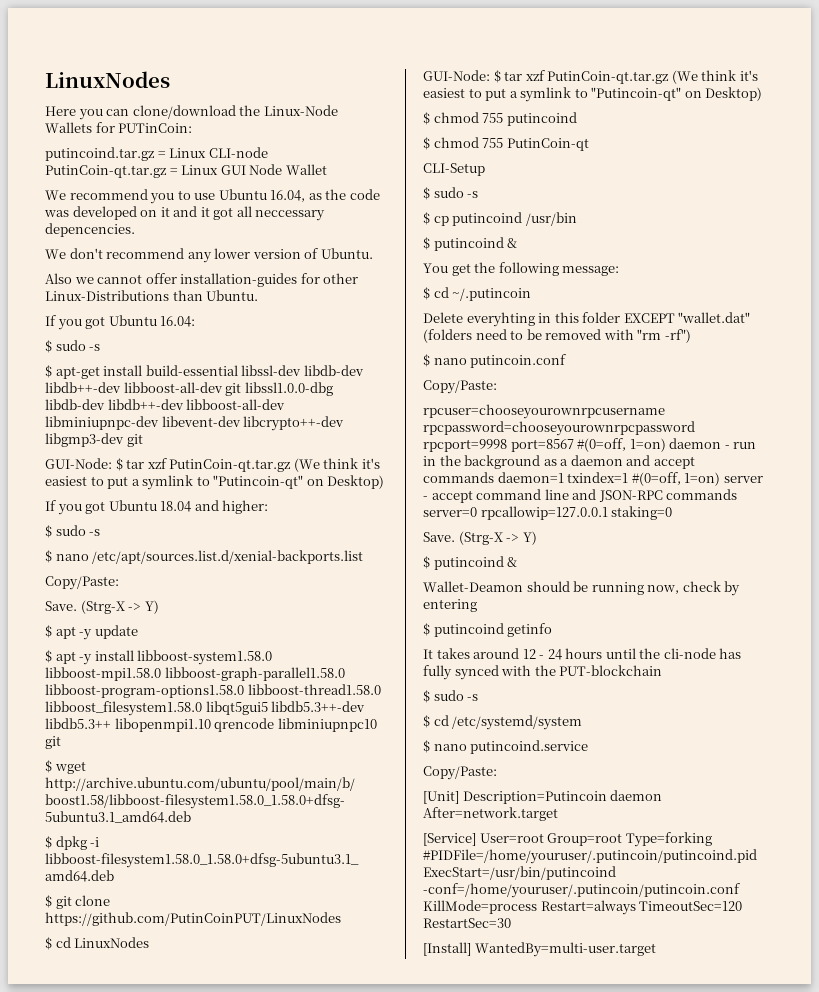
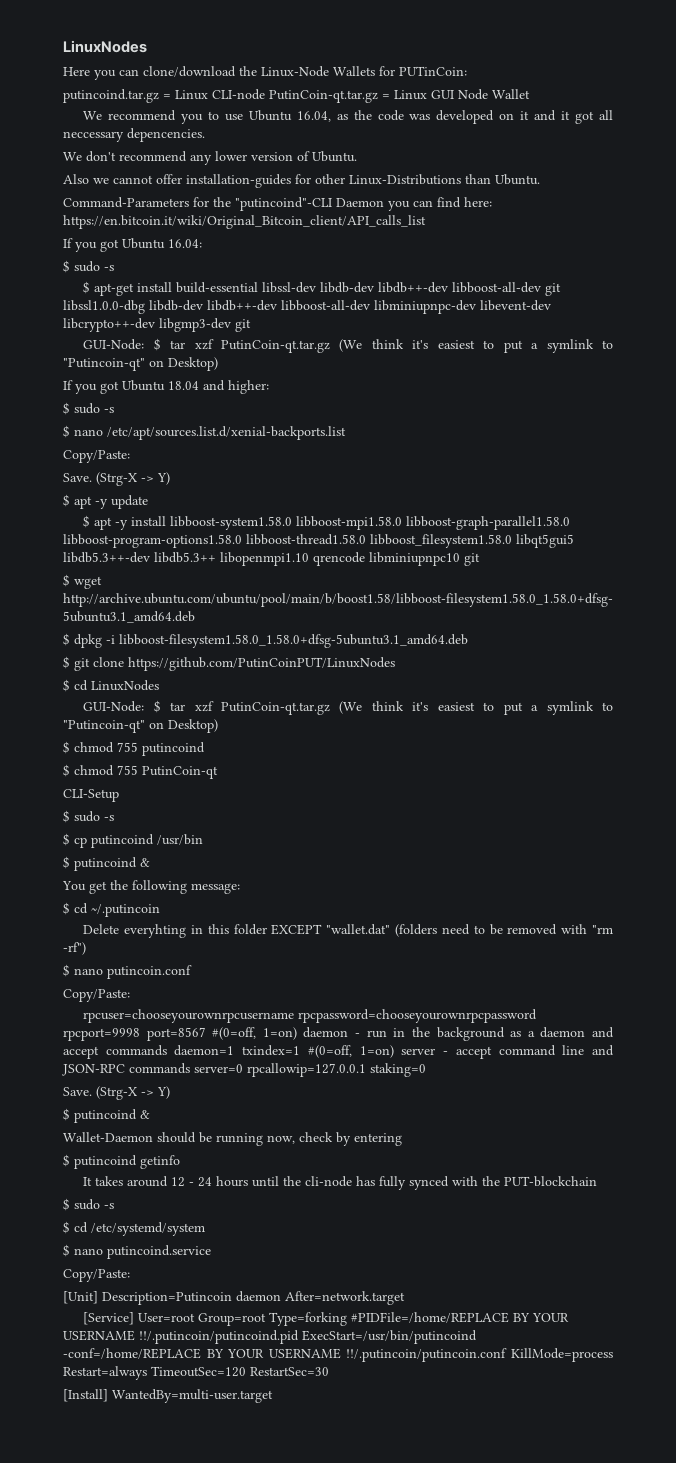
(259, 295) none -> [63,197,492,211] [63,215,426,229] // Command-Parameters for the "putincoind"-CLI Daemon you can find here: https://en.bitcoin.it/wiki/Original_Bitcoin_client/API_calls_list
[423,581,523,592] Wallet-Deamon -> [63,1132,153,1142] Wallet-Daemon
[423,849,757,864] [423,866,616,880] [423,883,740,898] #PIDFile=/home/youruser/.putincoin/putincoind.pid ExecStart=/usr/bin/putincoind -conf=/home/youruser/.putincoin/putincoin.conf -> [351,1312,570,1323] [63,1330,477,1344] [63,1348,508,1362] #PIDFile=/home/REPLACE BY YOUR USERNAME !!/.putincoin/putincoind.pid ExecStart=/usr/bin/putincoind -conf=/home/REPLACE BY YOUR USERNAME !!/.putincoin/putincoin.conf

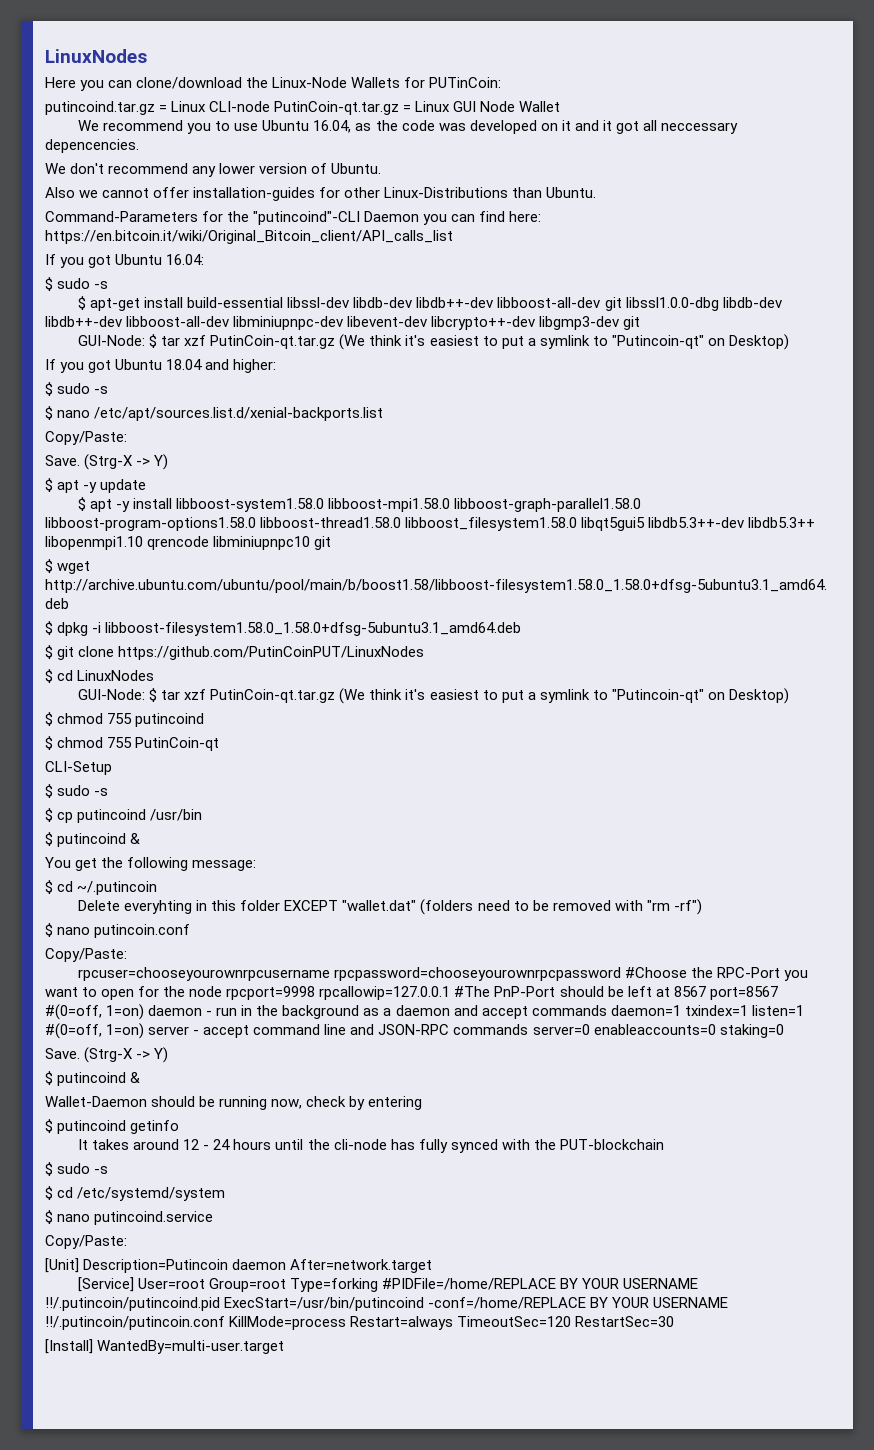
[63,1028,140,1041] rpcport=9998 -> [625,967,809,981] [45,986,706,1000] #Choose the RPC-Port you want to open for the node rpcport=9998 rpcallowip=127.0.0.1 #The PnP-Port should be left at 8567
(301, 1050) none -> [751,1005,804,1016] listen=1
[247,1063,366,1077] rpcallowip=127.0.0.1 -> [593,1024,716,1035] enableaccounts=0

